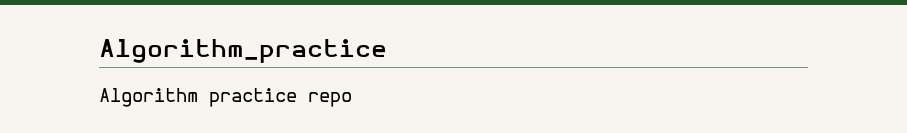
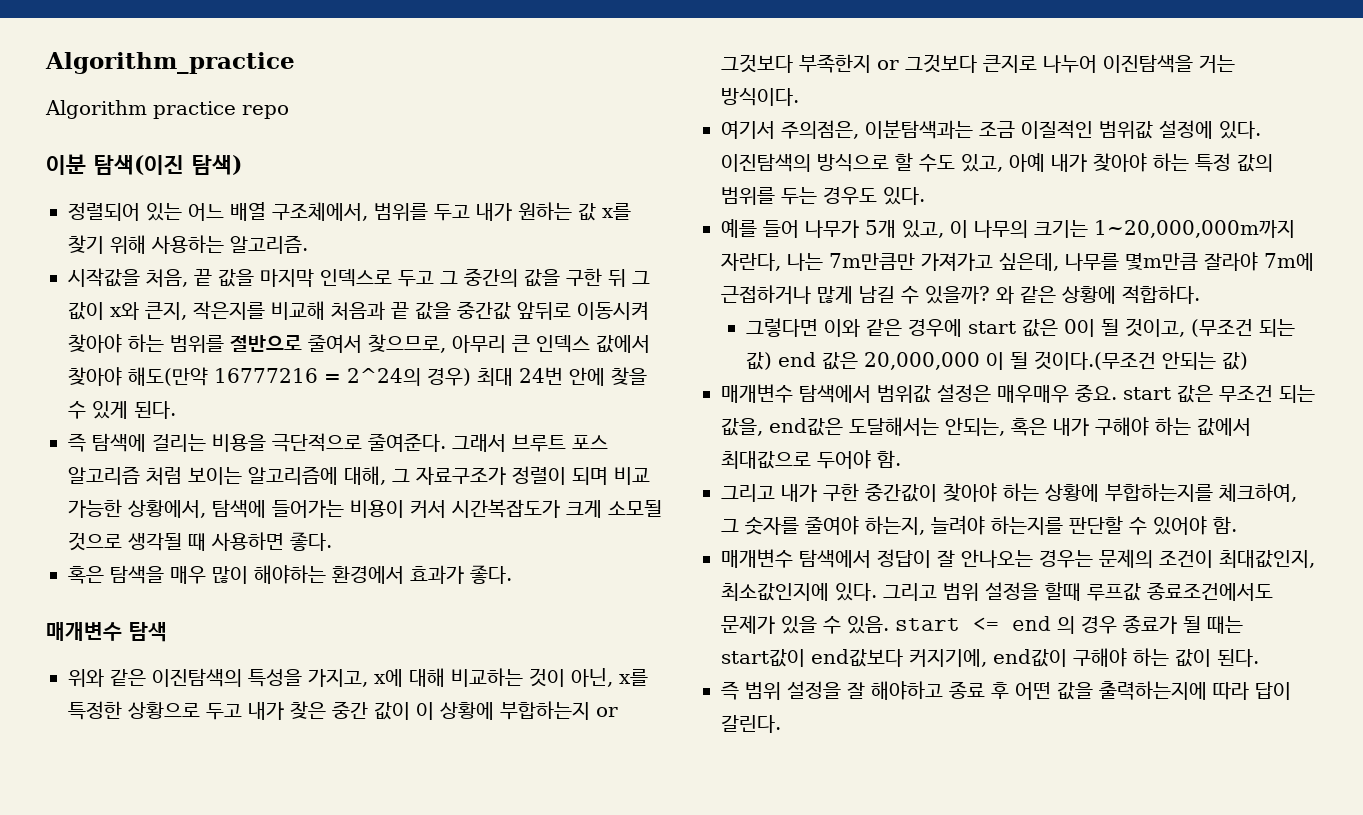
(352, 99) none -> [46,154,242,175] [68,202,631,221] [68,235,308,254] [68,268,650,287] [68,301,649,320] [68,334,650,353] [68,367,647,386] [68,401,176,419] [68,433,608,452] [68,466,650,485] [68,499,662,518] [68,532,332,551] [68,565,512,584] [46,622,167,642] [68,668,648,687] [68,701,618,720] [721,54,1235,73] [721,87,799,106] [721,120,1261,139] [721,153,1273,172] [721,187,925,205] [721,219,1295,238] [721,252,1314,271] [721,285,1200,304] [746,318,1296,337] [746,351,1249,370] [721,384,1315,403] [721,417,1251,436] [721,450,901,469] [721,483,1297,502] [721,515,1237,535] [721,549,1315,568] [721,582,1273,601] [721,615,1243,634] [721,648,1259,667] [721,681,1291,700] [721,715,781,733] // 이분 탐색(이진 탐색) // 정렬되어 있는 어느 배열 구조체에서, 범위를 두고 내가 원하는 값 x를 찾기 위해 사용하는 알고리즘. // 시작값을 처음, 끝 값을 마지막 인덱스로 두고 그 중간의 값을 구한 뒤 그 값이 x와 큰지, 작은지를 비교해 처음과 끝 값을 중간값 앞뒤로 이동시켜 찾아야 하는 범위를 절반으로 줄여서 찾으므로, 아무리 큰 인덱스 값에서 찾아야 해도(만약 16777216 = 2^24의 경우) 최대 24번 안에 찾을 수 있게 된다. // 즉 탐색에 걸리는 비용을 극단적으로 줄여준다. 그래서 브루트 포스 알고리즘 처럼 보이는 알고리즘에 대해, 그 자료구조가 정렬이 되며 비교 가능한 상황에서, 탐색에 들어가는 비용이 커서 시간복잡도가 크게 소모될 것으로 생각될 때 사용하면 좋다. // 혹은 탐색을 매우 많이 해야하는 환경에서 효과가 좋다. // 매개변수 탐색 // 위와 같은 이진탐색의 특성을 가지고, x에 대해 비교하는 것이 아닌, x를 특정한 상황으로 두고 내가 찾은 중간 값이 이 상황에 부합하는지 or 그것보다 부족한지 or 그것보다 큰지로 나누어 이진탐색을 거는 방식이다. // 여기서 주의점은, 이분탐색과는 조금 이질적인 범위값 설정에 있다. 이진탐색의 방식으로 할 수도 있고, 아예 내가 찾아야 하는 특정 값의 범위를 두는 경우도 있다. // 예를 들어 나무가 5개 있고, 이 나무의 크기는 1~20,000,000m까지 자란다, 나는 7m만큼만 가져가고 싶은데, 나무를 몇m만큼 잘라야 7m에 근접하거나 많게 남길 수 있을까? 와 같은 상황에 적합하다. // 그렇다면 이와 같은 경우에 start 값은 0이 될 것이고, (무조건 되는 값) end 값은 20,000,000 이 될 것이다.(무조건 안되는 값) // 매개변수 탐색에서 범위값 설정은 매우매우 중요. start 값은 무조건 되는 값을, end값은 도달해서는 안되는, 혹은 내가 구해야 하는 값에서 최대값으로 두어야 함. // 그리고 내가 구한 중간값이 찾아야 하는 상황에 부합하는지를 체크하여, 그 숫자를 줄여야 하는지, 늘려야 하는지를 판단할 수 있어야 함. // 매개변수 탐색에서 정답이 잘 안나오는 경우는 문제의 조건이 최대값인지, 최소값인지에 있다. 그리고 범위 설정을 할때 루프값 종료조건에서도 문제가 있을 수 있음. start <= end 의 경우 종료가 될 때는 start값이 end값보다 커지기에, end값이 구해야 하는 값이 된다. // 즉 범위 설정을 잘 해야하고 종료 후 어떤 값을 출력하는지에 따라 답이 갈린다.

